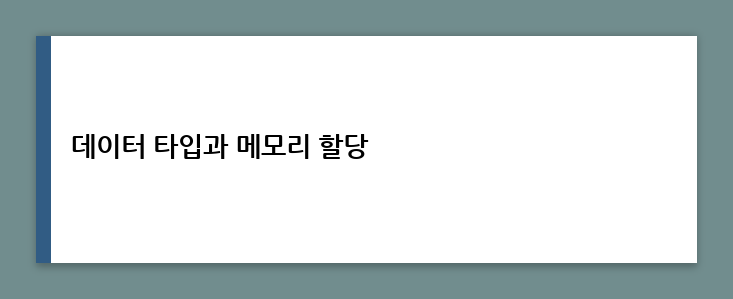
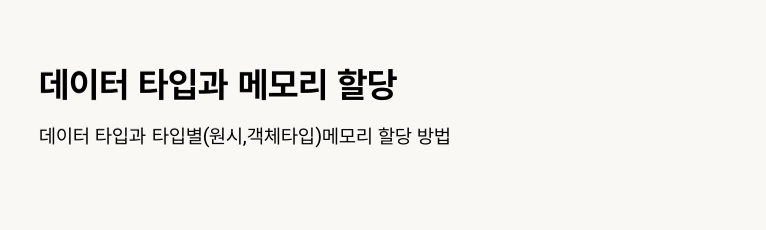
(369, 146) none -> [38,125,452,148] // 데이터 타입과 타입별(원시,객체타입)메모리 할당 방법

